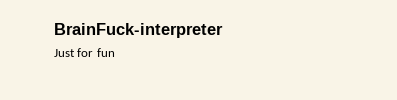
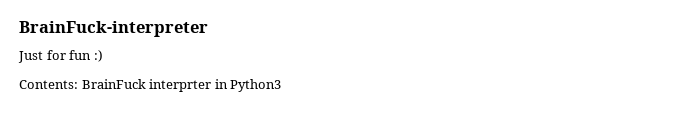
(115, 52) none -> [93,50,103,62] [19,79,282,92] :) // Contents: BrainFuck interprter in Python3

